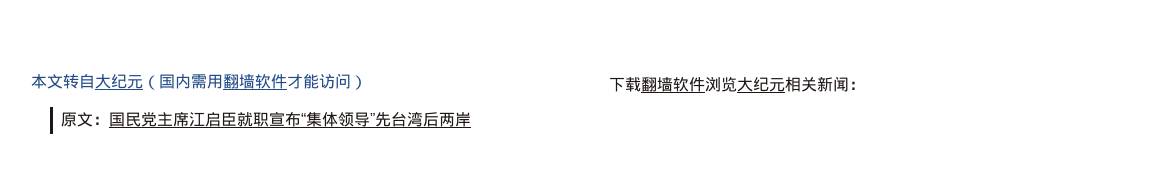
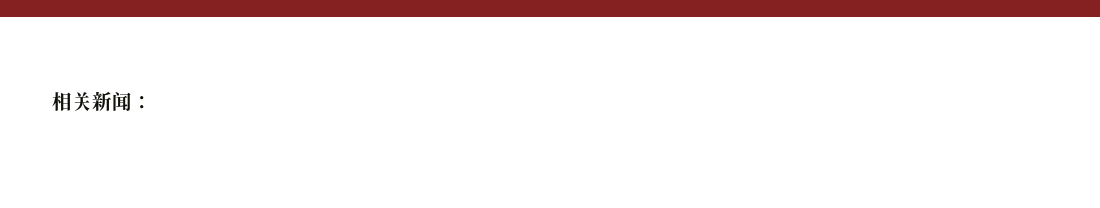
[31,73,367,90] [61,111,472,127] [609,76,785,92] 本文转自大纪元（国内需用翻墙软件才能访问） // 原文：国民党主席江启臣就职宣布“集体领导”先台湾后两岸 // 下载翻墙软件浏览大纪元 -> (52, 101) none

